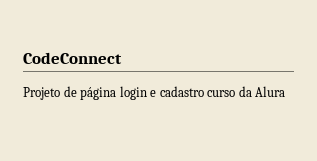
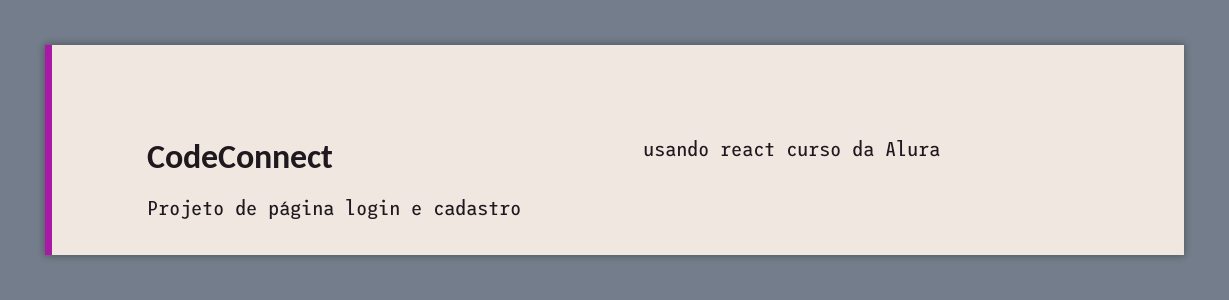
(204, 91) none -> [643,140,775,157] usando react

